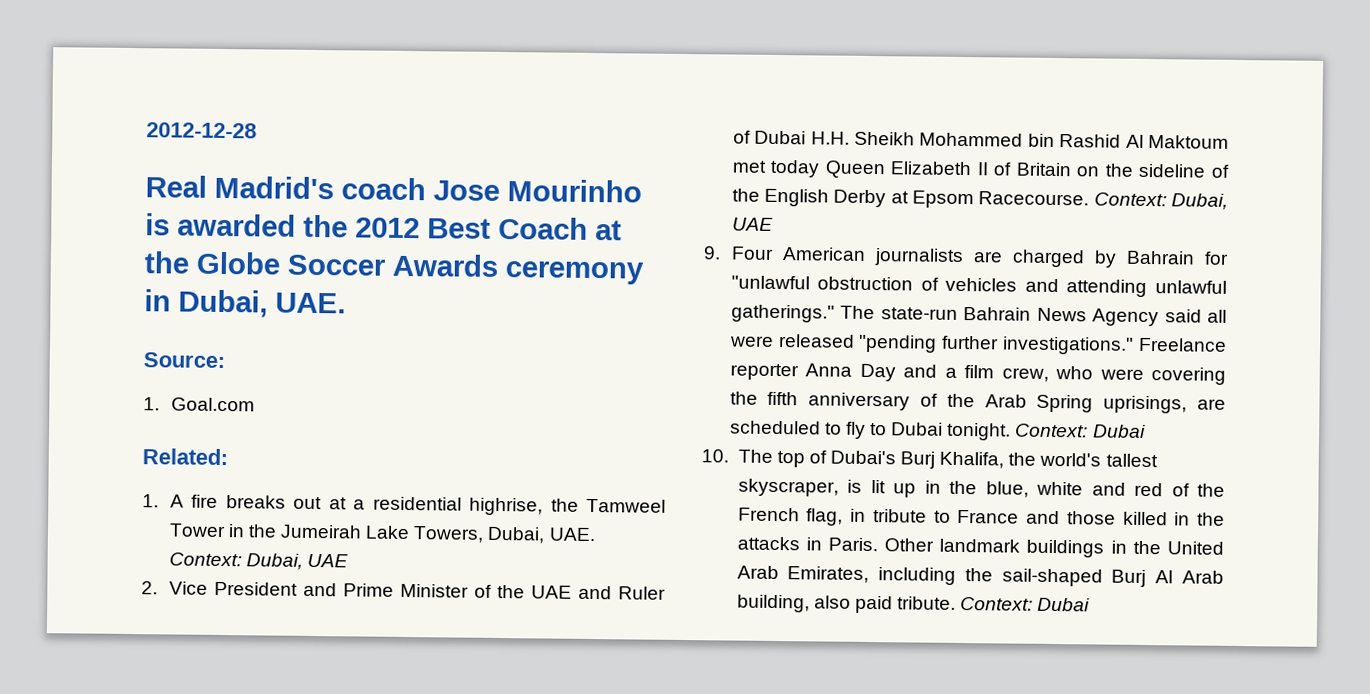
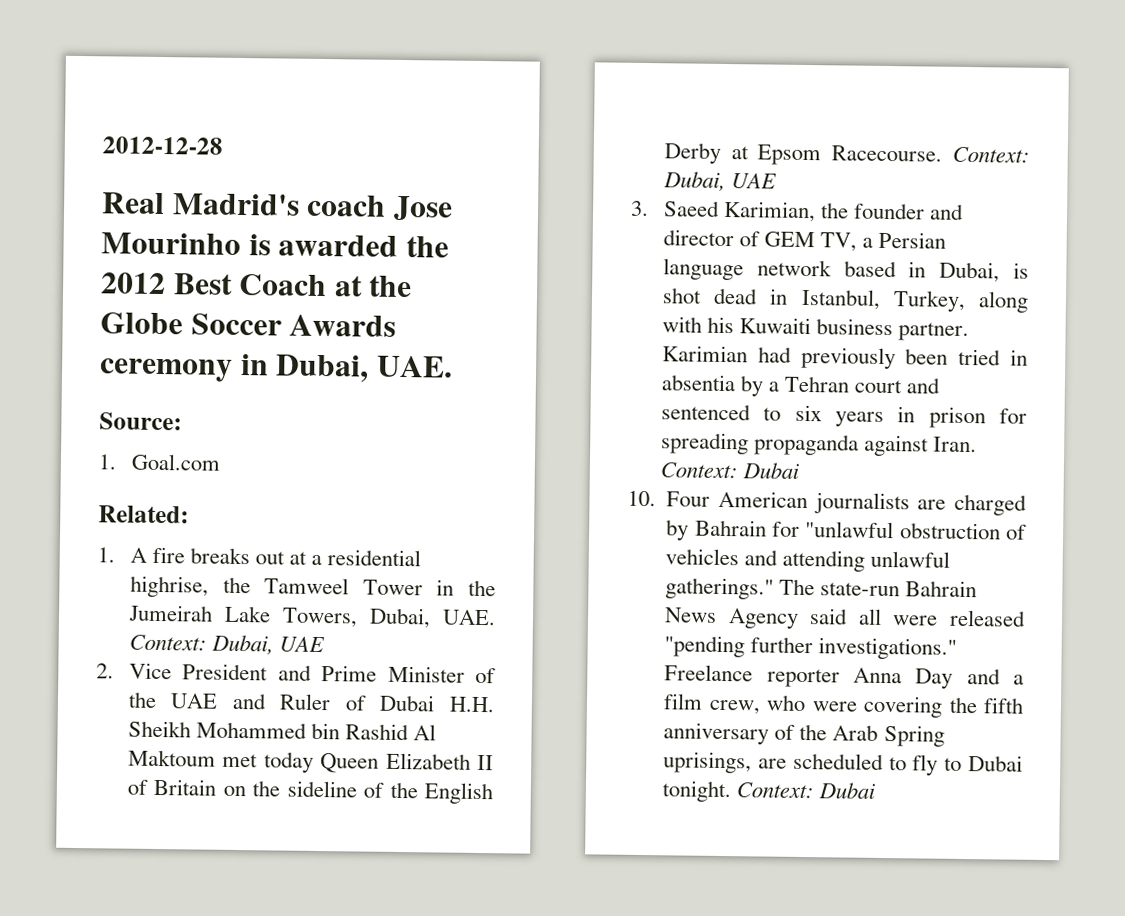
[703,246,721,260] 9. -> [631,200,965,223] [662,229,947,252] [662,258,1029,283] [661,287,1029,313] [661,316,970,342] [661,345,1028,370] [660,374,942,397] [660,403,1027,429] [660,432,978,457] [659,462,800,479] [627,490,656,507] 3. Saeed Karimian, the founder and director of GEM TV, a Persian language network based in Dubai, is shot dead in Istanbul, Turkey, along with his Kuwaiti business partner. Karimian had previously been tried in absentia by a Tehran court and sentenced to six years in prison for spreading propaganda against Iran. Context: Dubai // 10.
[701,449,1158,469] [737,478,1225,498] [737,507,1225,526] [736,536,1224,558] [736,565,1224,588] [736,594,1091,614] // 10. The top of Dubai's Burj Khalifa, the world's tallest skyscraper, is lit up in the blue, white and red of the French flag, in tribute to France and those killed in the attacks in Paris. Other landmark buildings in the United Arab Emirates, including the sail-shaped Burj Al Arab building, also paid tribute. Context: Dubai -> (876, 790) none

